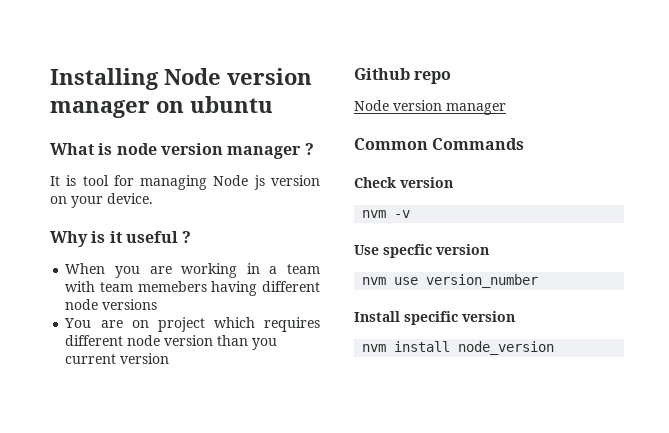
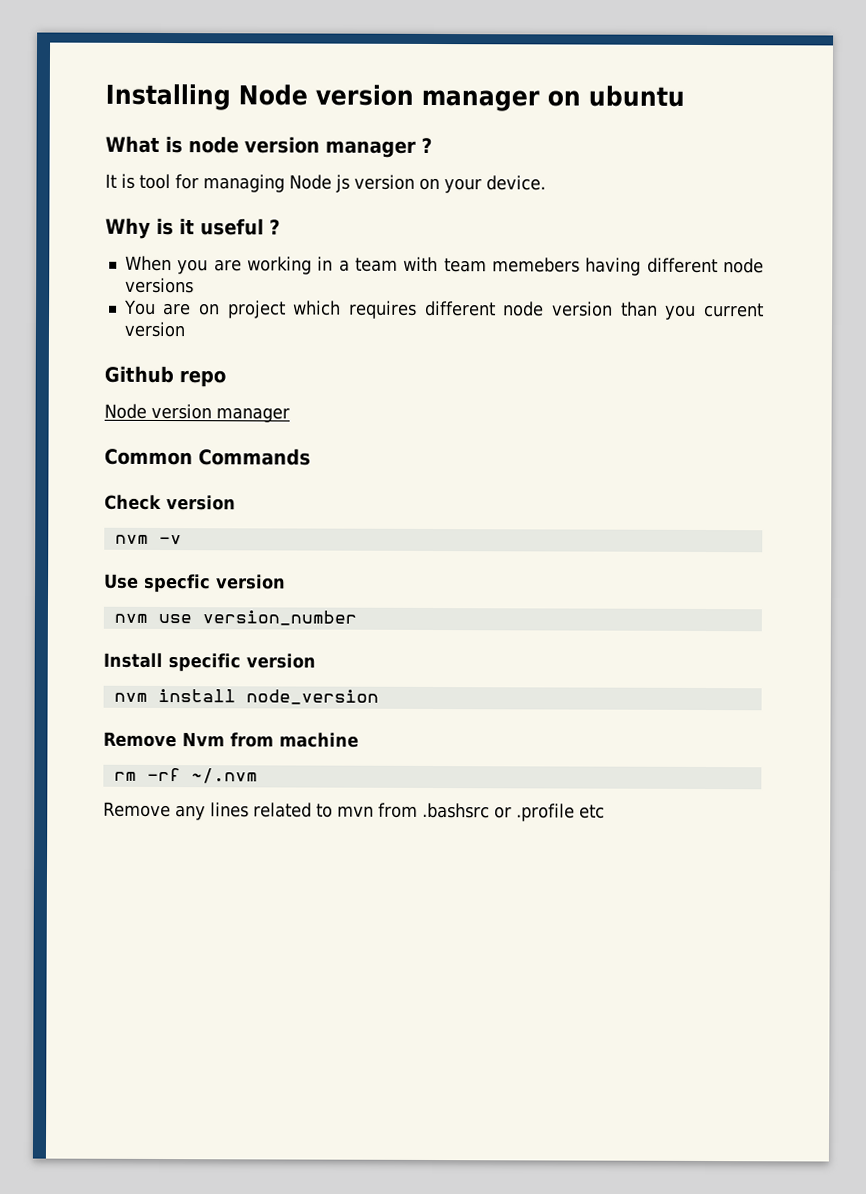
(555, 348) none -> [103,731,359,748] [113,767,258,784] [103,801,605,822] // Remove Nvm from machine // rm -rf ~/.nvm // Remove any lines related to mvn from .bashsrc or .profile etc

